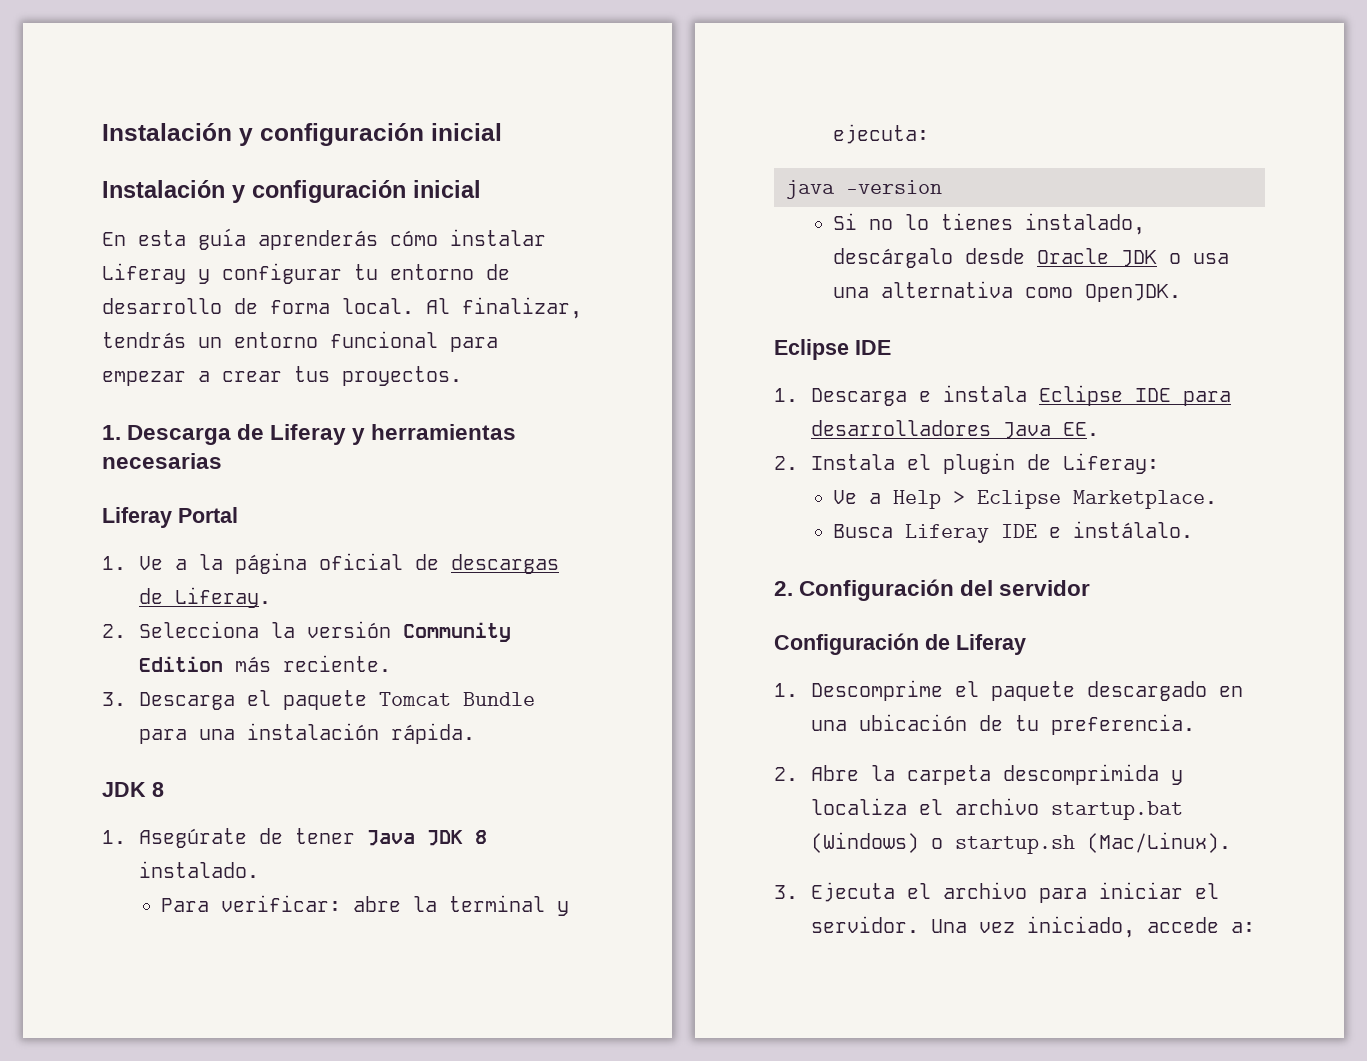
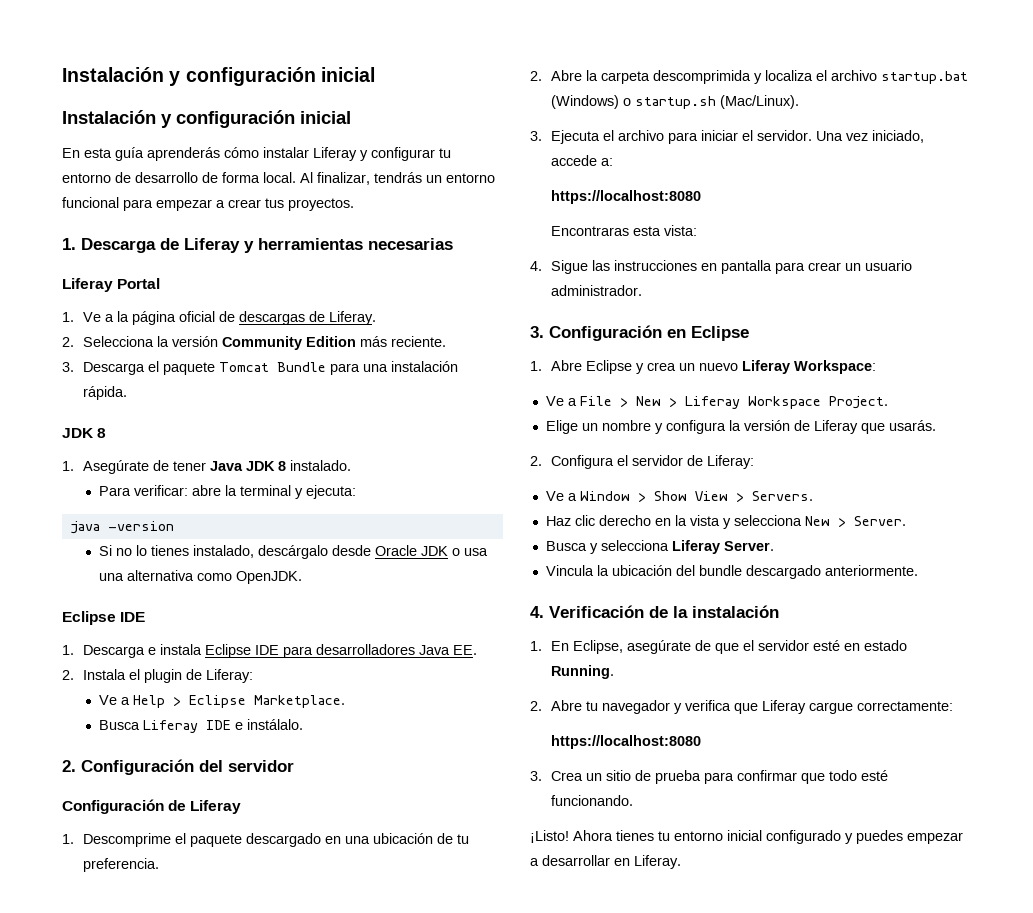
(1255, 927) none -> [550,190,701,204] [550,225,697,236] [530,260,912,274] [550,285,642,296] [530,325,749,341] [530,360,876,374] [545,396,888,409] [545,420,936,434] [530,455,754,469] [545,491,813,502] [545,515,906,529] [545,540,774,554] [545,565,918,579] [530,605,779,618] [530,640,907,654] [550,665,614,679] [530,700,953,714] [550,735,701,749] [530,770,888,784] [550,795,633,806] [530,830,963,844] [530,855,681,869] // https://localhost:8080 // Encontraras esta vista: // 4. Sigue las instrucciones en pantalla para crear un usuario administrador. // 3. Configuración en Eclipse // 1. Abre Eclipse y crea un nuevo Liferay Workspace: // Ve a File > New > Liferay Workspace Project. // Elige un nombre y configura la versión de Liferay que usarás. // 2. Configura el servidor de Liferay: // Ve a Window > Show View > Servers. // Haz clic derecho en la vista y selecciona New > Server. // Busca y selecciona Liferay Server. // Vincula la ubicación del bundle descargado anteriormente. // 4. Verificación de la instalación // 1. En Eclipse, asegúrate de que el servidor esté en estado Running. // 2. Abre tu navegador y verifica que Liferay cargue correctamente: // https://localhost:8080 // 3. Crea un sitio de prueba para confirmar que todo esté funcionando. // ¡Listo! Ahora tienes tu entorno inicial configurado y puedes empezar a desarrollar en Liferay.

